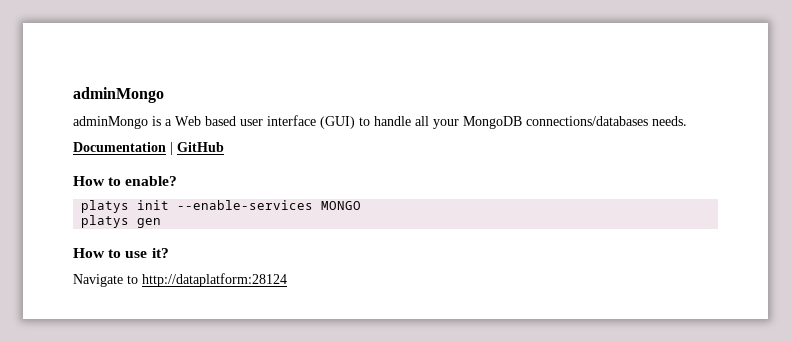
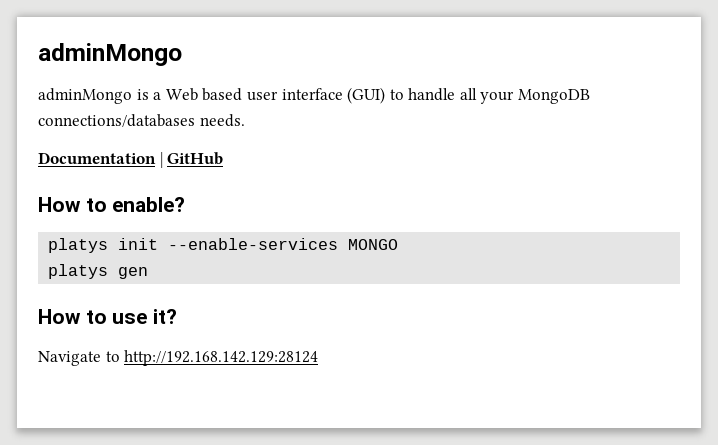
[142,273,287,287] http://dataplatform:28124 -> [124,350,319,366] http://192.168.142.129:28124

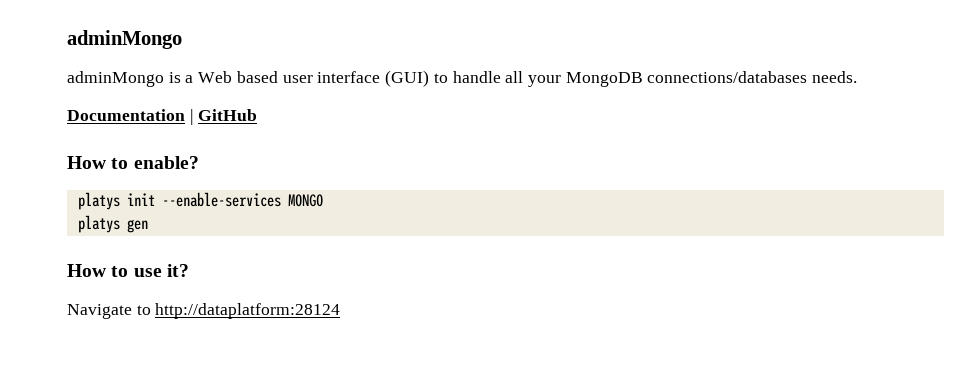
[124,350,319,366] http://192.168.142.129:28124 -> [155,303,341,319] http://dataplatform:28124

